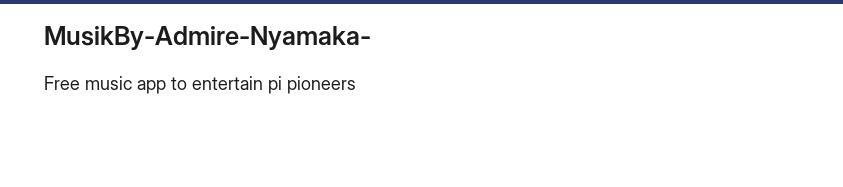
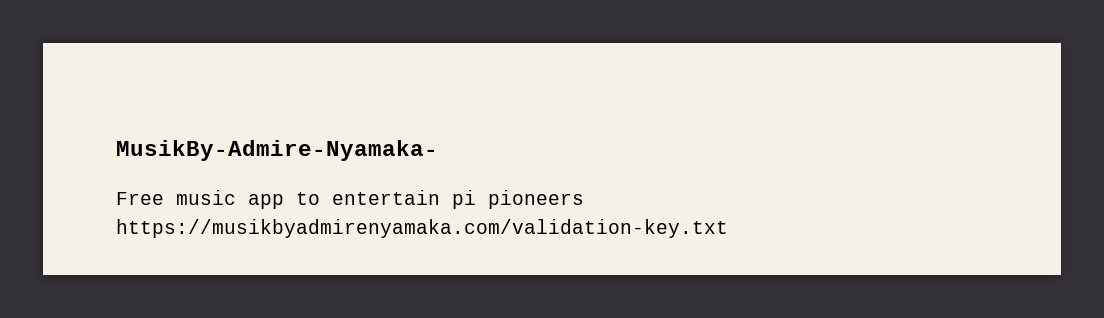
(356, 85) none -> [116,219,728,238] https://musikbyadmirenyamaka.com/validation-key.txt

